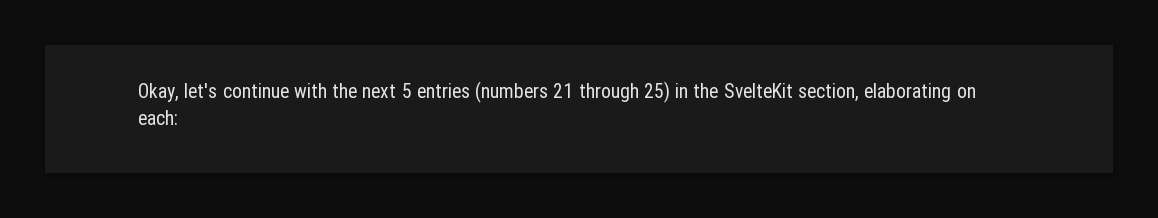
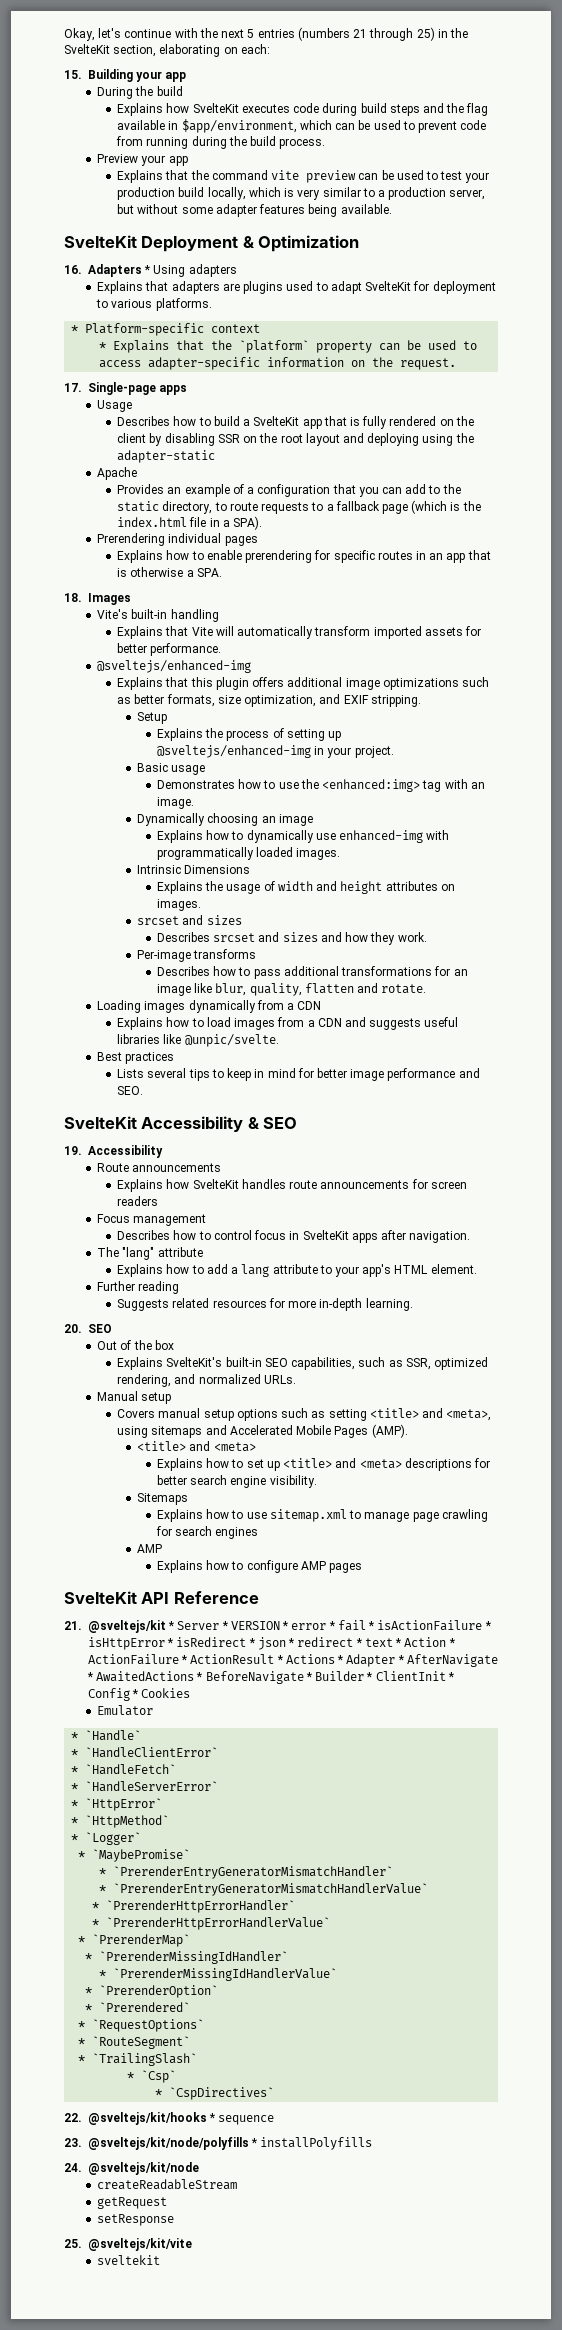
(178, 117) none -> [64,69,187,82] [97,86,183,99] [117,103,489,116] [117,119,487,133] [116,136,326,149] [97,154,188,166] [117,170,490,183] [117,187,486,200] [117,204,392,217] [64,235,360,252] [64,264,237,277] [97,281,496,294] [96,298,212,311] [71,323,261,336] [99,340,478,353] [99,357,457,370] [64,382,188,395] [97,400,133,412] [117,416,474,429] [117,433,474,446] [117,450,216,463] [97,467,138,480] [117,484,461,497] [117,500,481,514] [117,516,263,530] [97,533,258,546] [117,550,491,563] [117,567,222,577] [64,593,131,605] [97,609,219,622] [117,626,482,639] [117,643,222,656] [97,660,252,673] [117,677,490,690] [117,694,421,707] [137,712,168,724] [156,728,342,741] [156,745,394,758] [137,763,206,775] [156,779,485,792] [156,797,194,809] [137,813,313,826] [156,830,450,843] [156,847,341,860] [137,865,251,874] [156,881,455,894] [156,899,201,911] [137,915,242,925] [156,932,427,945] [137,949,257,962] [156,966,468,979] [156,983,427,996] [97,1000,322,1013] [117,1017,459,1030] [117,1034,279,1047] [97,1052,175,1064] [117,1068,480,1081] [117,1086,144,1095] [64,1116,298,1132] [64,1145,163,1158] [97,1163,222,1172] [117,1179,467,1192] [117,1196,159,1206] [97,1214,207,1226] [117,1230,471,1243] [97,1247,203,1260] [117,1264,477,1277] [97,1281,180,1294] [117,1298,413,1311] [64,1324,112,1333] [97,1340,174,1350] [117,1357,489,1370] [117,1374,296,1387] [97,1391,172,1404] [117,1408,492,1421] [117,1424,408,1438] [137,1441,256,1452] [156,1458,491,1471] [156,1475,317,1488] [137,1493,189,1505] [156,1509,488,1522] [155,1526,259,1539] [137,1544,163,1553] [156,1560,363,1573] [64,1591,259,1604] [64,1620,491,1633] [88,1637,455,1650] [88,1654,498,1667] [87,1671,454,1684] [88,1688,191,1701] [97,1705,154,1716] [71,1730,142,1741] [71,1747,219,1758] [71,1764,177,1775] [71,1781,219,1792] [71,1798,163,1811] [71,1815,170,1828] [71,1832,142,1845] [78,1849,191,1862] [99,1866,394,1879] [99,1883,429,1896] [92,1900,296,1913] [92,1917,331,1930] [78,1934,191,1947] [85,1951,289,1964] [99,1968,338,1981] [85,1985,219,1998] [85,2002,191,2012] [78,2019,205,2032] [78,2036,191,2049] [78,2053,198,2066] [127,2070,177,2083] [155,2087,275,2100] [64,2112,275,2125] [64,2137,373,2150] [64,2162,199,2175] [97,2179,238,2190] [97,2197,168,2209] [97,2214,175,2226] [64,2238,192,2251] [97,2255,161,2265] // 15. Building your app // During the build // Explains how SvelteKit executes code during build steps and the flag available in $app/environment, which can be used to prevent code from running during the build process. // Preview your app // Explains that the command vite preview can be used to test your production build locally, which is very similar to a production server, but without some adapter features being available. // SvelteKit Deployment & Optimization // 16. Adapters * Using adapters // Explains that adapters are plugins used to adapt SvelteKit for deployment to various platforms. // * Platform-specific context // * Explains that the `platform` property can be used to access adapter-specific information on the request. // 17. Single-page apps // Usage // Describes how to build a SvelteKit app that is fully rendered on the client by disabling SSR on the root layout and deploying using the adapter-static // Apache // Provides an example of a configuration that you can add to the static directory, to route requests to a fallback page (which is the index.html file in a SPA). // Prerendering individual pages // Explains how to enable prerendering for specific routes in an app that is otherwise a SPA. // 18. Images // Vite's built-in handling // Explains that Vite will automatically transform imported assets for better performance. // @sveltejs/enhanced-img // Explains that this plugin offers additional image optimizations such as better formats, size optimization, and EXIF stripping. // Setup // Explains the process of setting up @sveltejs/enhanced-img in your project. // Basic usage // Demonstrates how to use the <enhanced:img> tag with an image. // Dynamically choosing an image // Explains how to dynamically use enhanced-img with programmatically loaded images. // Intrinsic Dimensions // Explains the usage of width and height attributes on images. // srcset and sizes // Describes srcset and sizes and how they work. // Per-image transforms // Describes how to pass additional transformations for an image like blur, quality, flatten and rotate. // Loading images dynamically from a CDN // Explains how to load images from a CDN and suggests useful libraries like @unpic/svelte. // Best practices // Lists several tips to keep in mind for better image performance and SEO. // SvelteKit Accessibility & SEO // 19. Accessibility // Route announcements // Explains how SvelteKit handles route announcements for screen readers // Focus management // Describes how to control focus in SvelteKit apps after navigation. // The "lang" attribute // Explains how to add a lang attribute to your app's HTML element. // Further reading // Suggests related resources for more in-depth learning. // 20. SEO // Out of the box // Explains SvelteKit's built-in SEO capabilities, such as SSR, optimized rendering, and normalized URLs. // Manual setup // Covers manual setup options such as setting <title> and <meta>, using sitemaps and Accelerated Mobile Pages (AMP). // <title> and <meta> // Explains how to set up <title> and <meta> descriptions for better search engine visibility. // Sitemaps // Explains how to use sitemap.xml to manage page crawling for search engines // AMP // Explains how to configure AMP pages // SvelteKit API Reference // 21. @sveltejs/kit * Server * VERSION * error * fail * isActionFailure * isHttpError * isRedirect * json * redirect * text * Action * ActionFailure * ActionResult * Actions * Adapter * AfterNavigate * AwaitedActions * BeforeNavigate * Builder * ClientInit * Config * Cookies // Emulator // * `Handle` // * `HandleClientError` // * `HandleFetch` // * `HandleServerError` // * `HttpError` // * `HttpMethod` // * `Logger` // * `MaybePromise` // * `PrerenderEntryGeneratorMismatchHandler` // * `PrerenderEntryGeneratorMismatchHandlerValue` // * `PrerenderHttpErrorHandler` // * `PrerenderHttpErrorHandlerValue` // * `PrerenderMap` // * `PrerenderMissingIdHandler` // * `PrerenderMissingIdHandlerValue` // * `PrerenderOption` // * `Prerendered` // * `RequestOptions` // * `RouteSegment` // * `TrailingSlash` // * `Csp` // * `CspDirectives` // 22. @sveltejs/kit/hooks * sequence // 23. @sveltejs/kit/node/polyfills * installPolyfills // 24. @sveltejs/kit/node // createReadableStream // getRequest // setResponse // 25. @sveltejs/kit/vite // sveltekit

